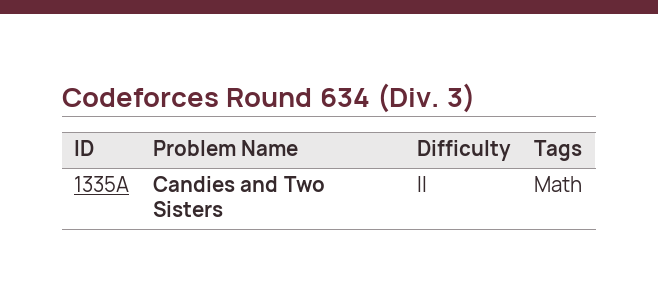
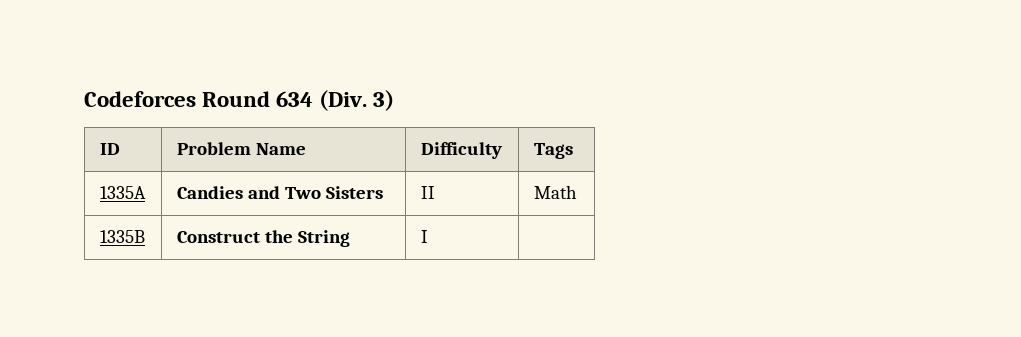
(582, 184) none -> [99,230,145,243] [176,230,350,247] [420,230,428,243] // 1335B | Construct the String | I |

